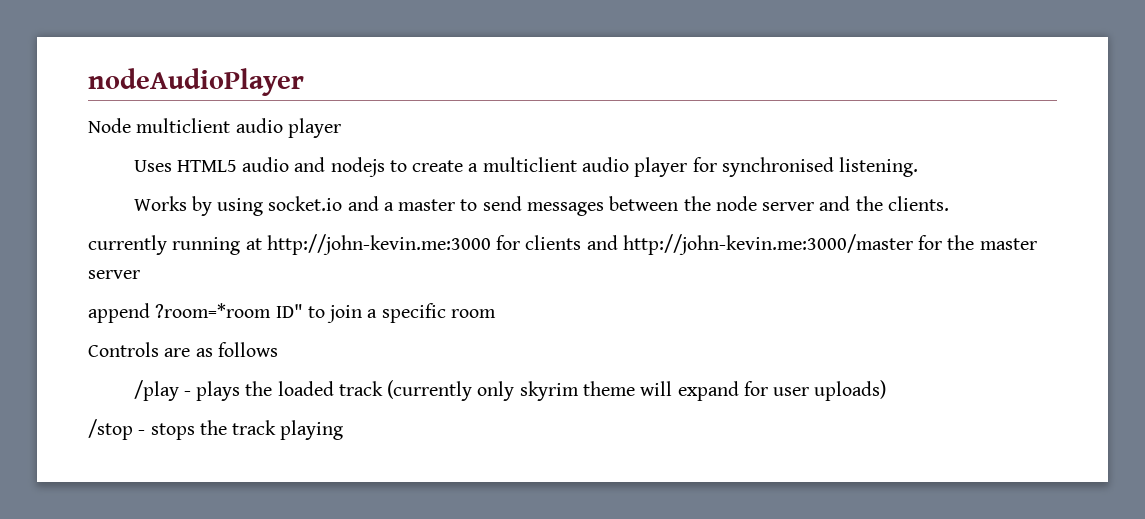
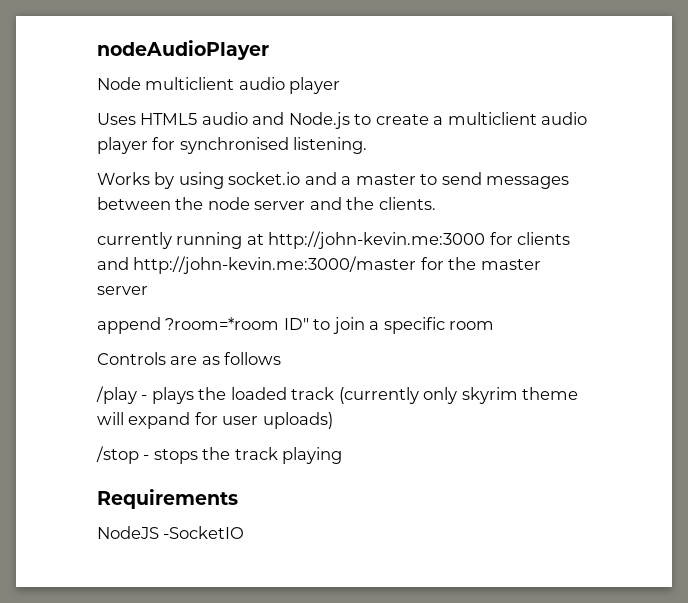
[330,157,385,177] nodejs -> [288,112,350,129] Node.js
(344, 430) none -> [97,489,238,509] [97,526,245,539] // Requirements // NodeJS -SocketIO

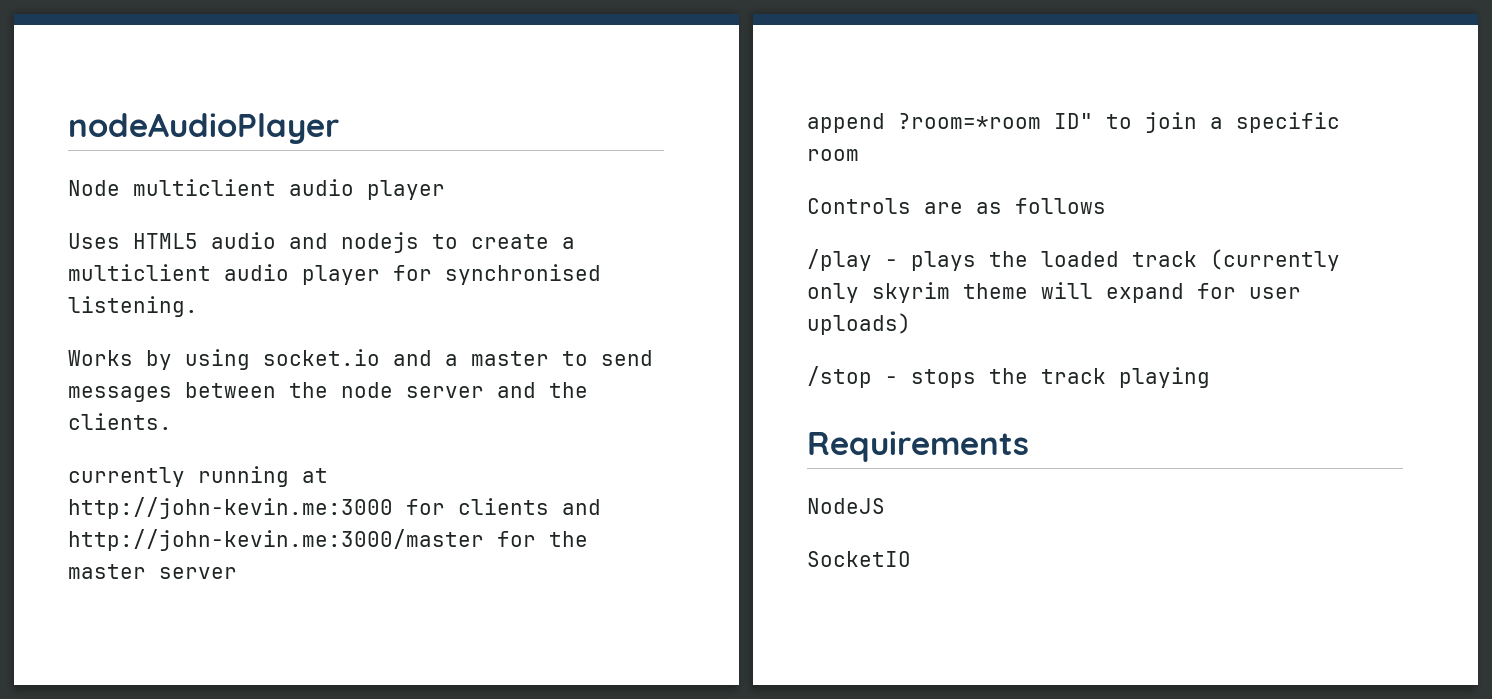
[288,112,350,129] Node.js -> [341,232,419,253] nodejs
[163,526,245,539] -SocketIO -> [807,551,911,567] // SocketIO

